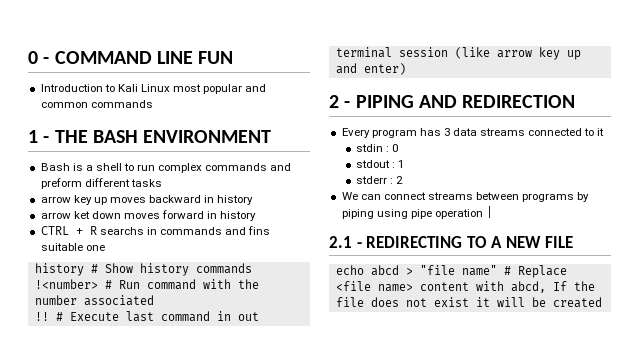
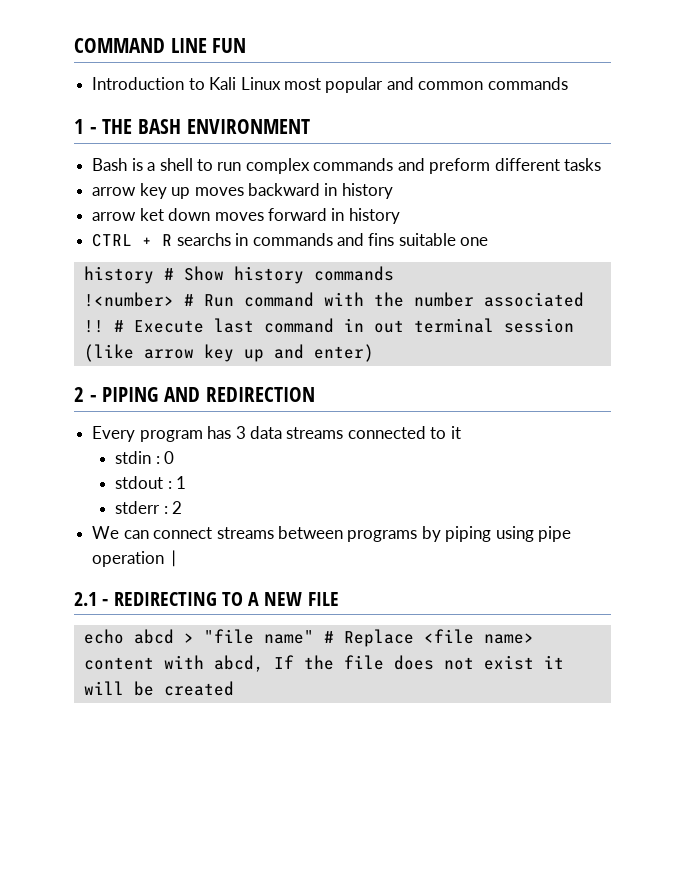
[28,51,50,64] 0 - -> (74, 45) none

